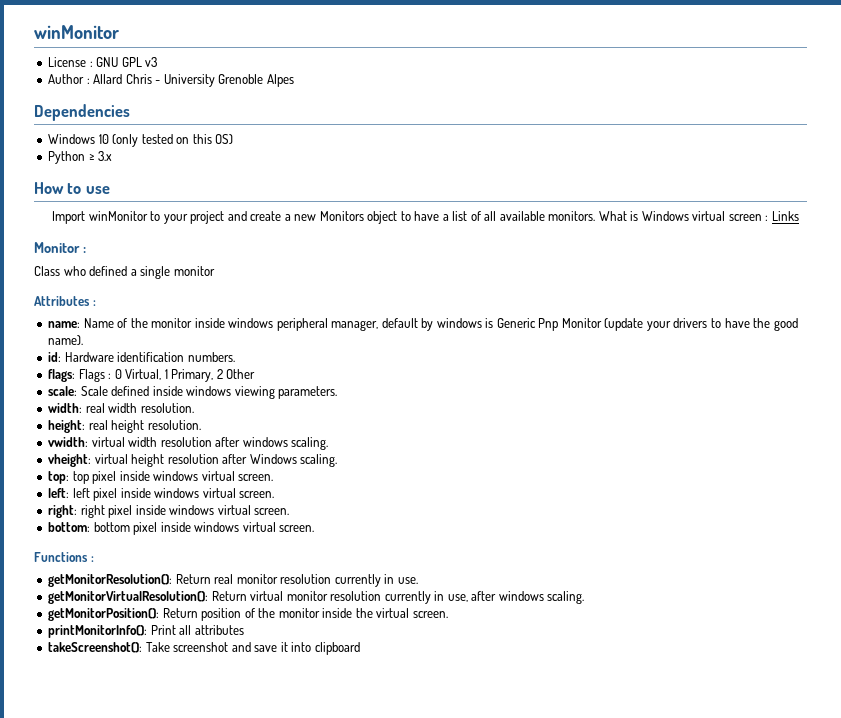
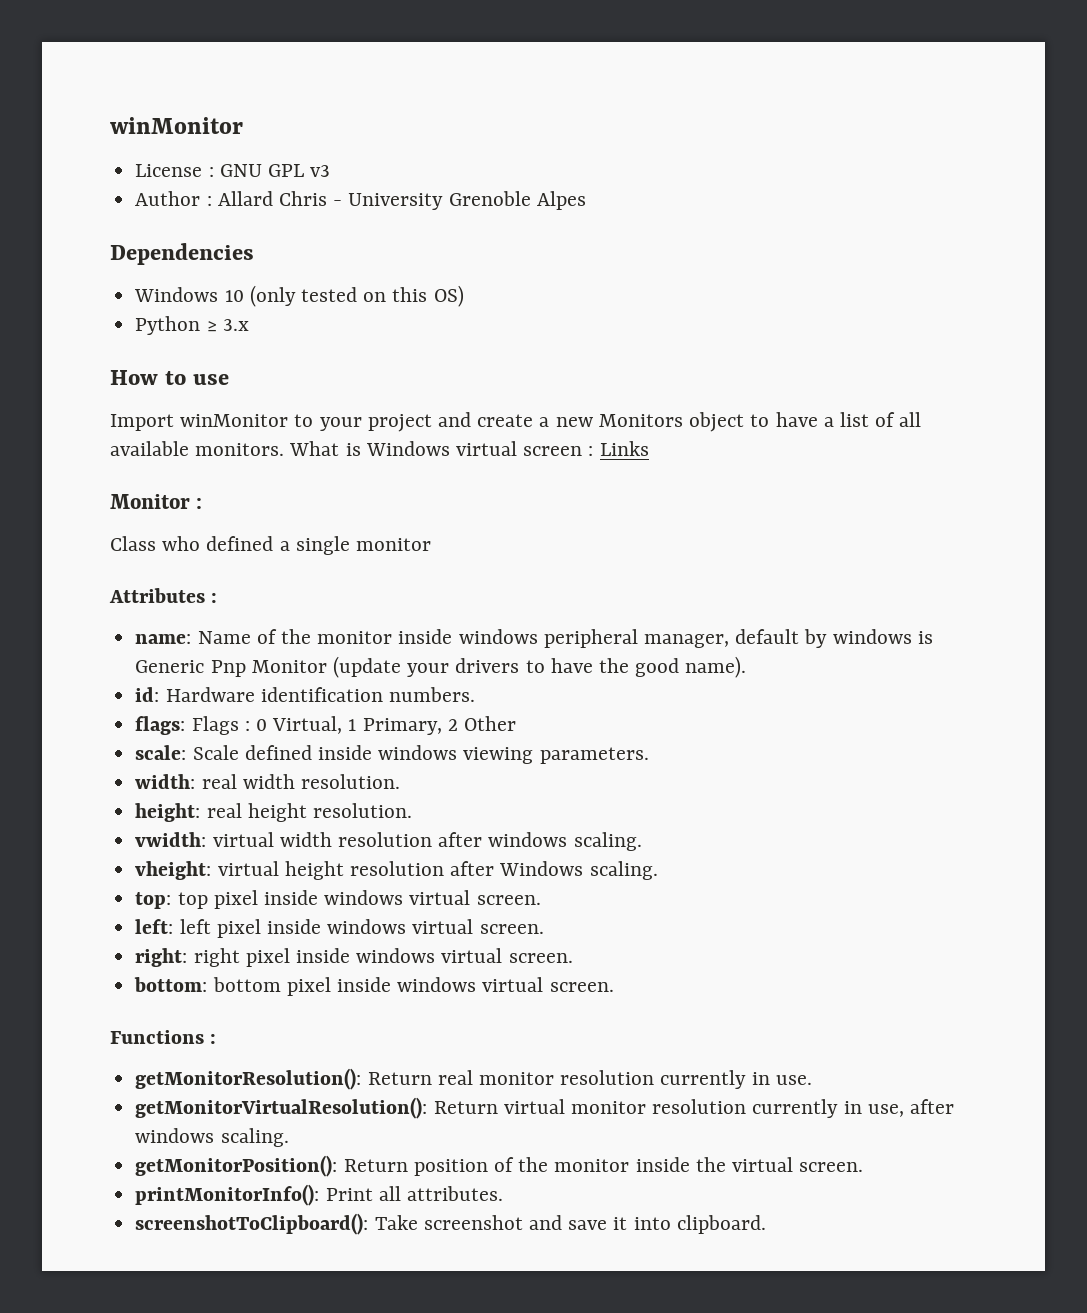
[194,625,244,635] [48,642,143,653] attributes // takeScreenshot(): -> [406,1186,503,1201] [135,1213,369,1235] attributes. // screenshotToClipboard():
[314,642,360,655] clipboard -> [676,1215,766,1234] clipboard.

